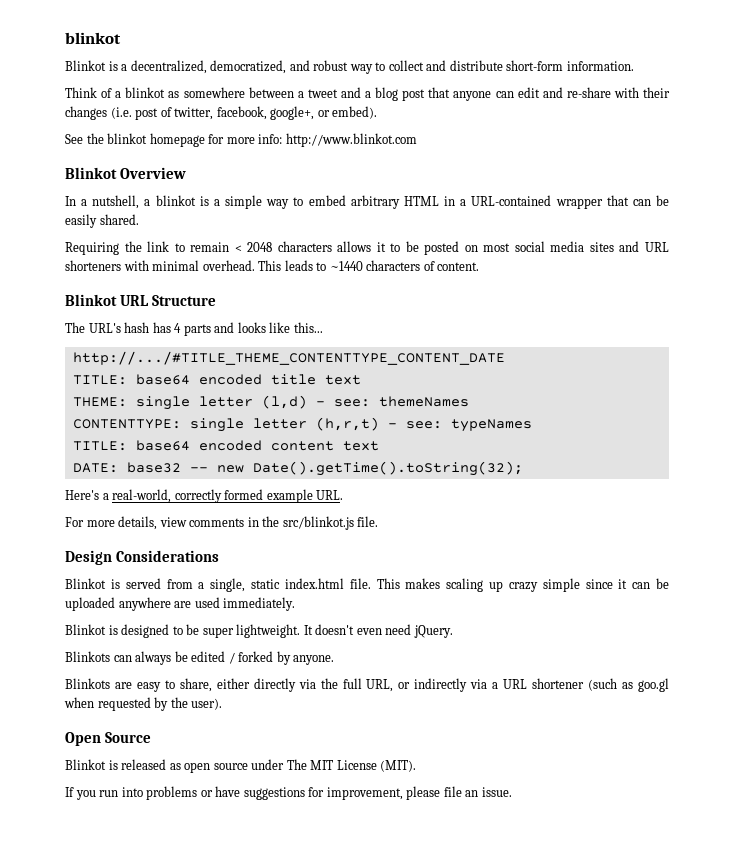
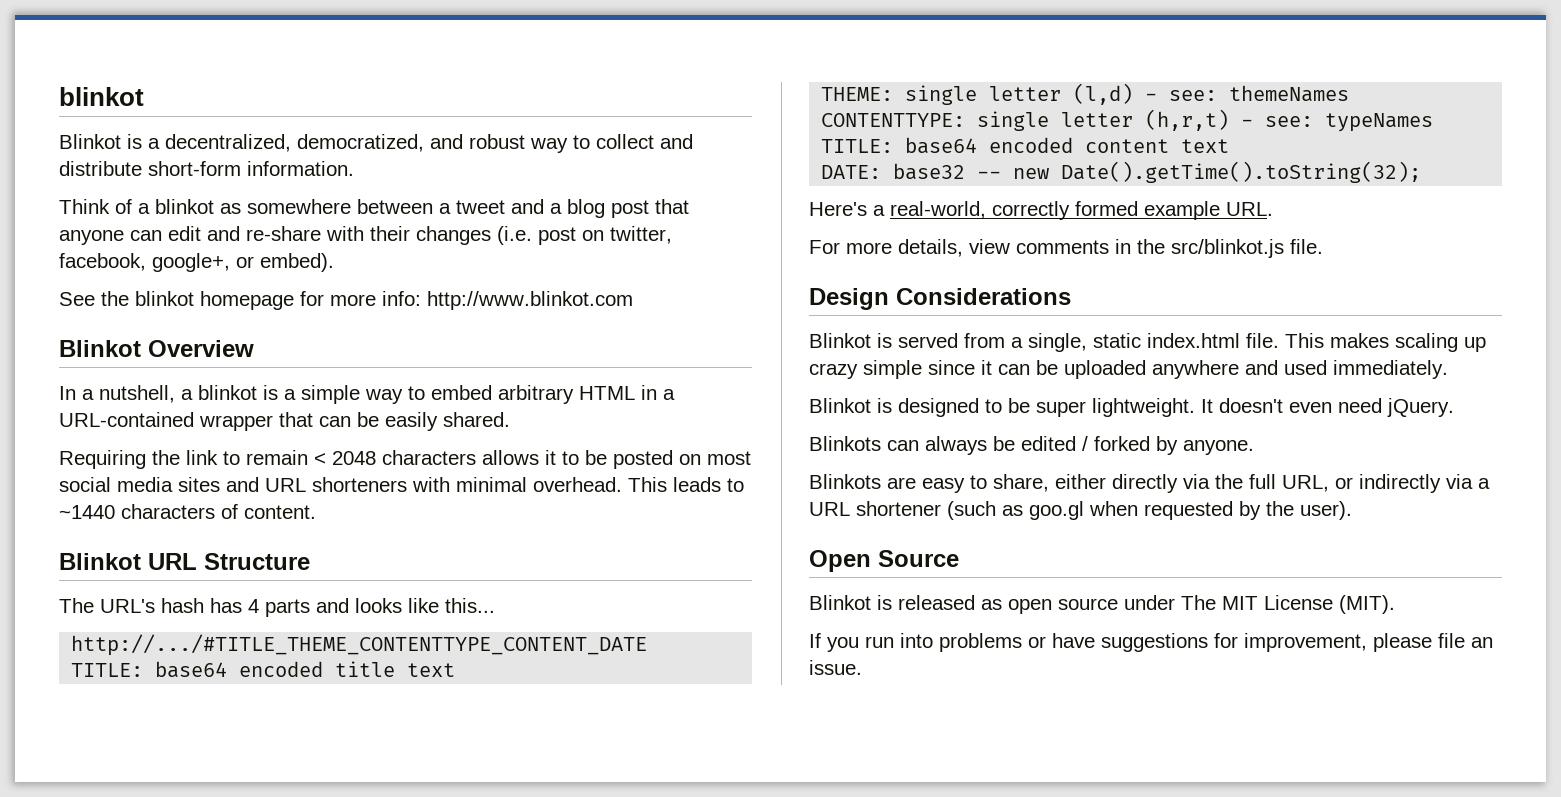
[160,107,172,117] of -> [582,230,604,241] on
[174,601,192,608] are -> [1245,360,1278,375] and

